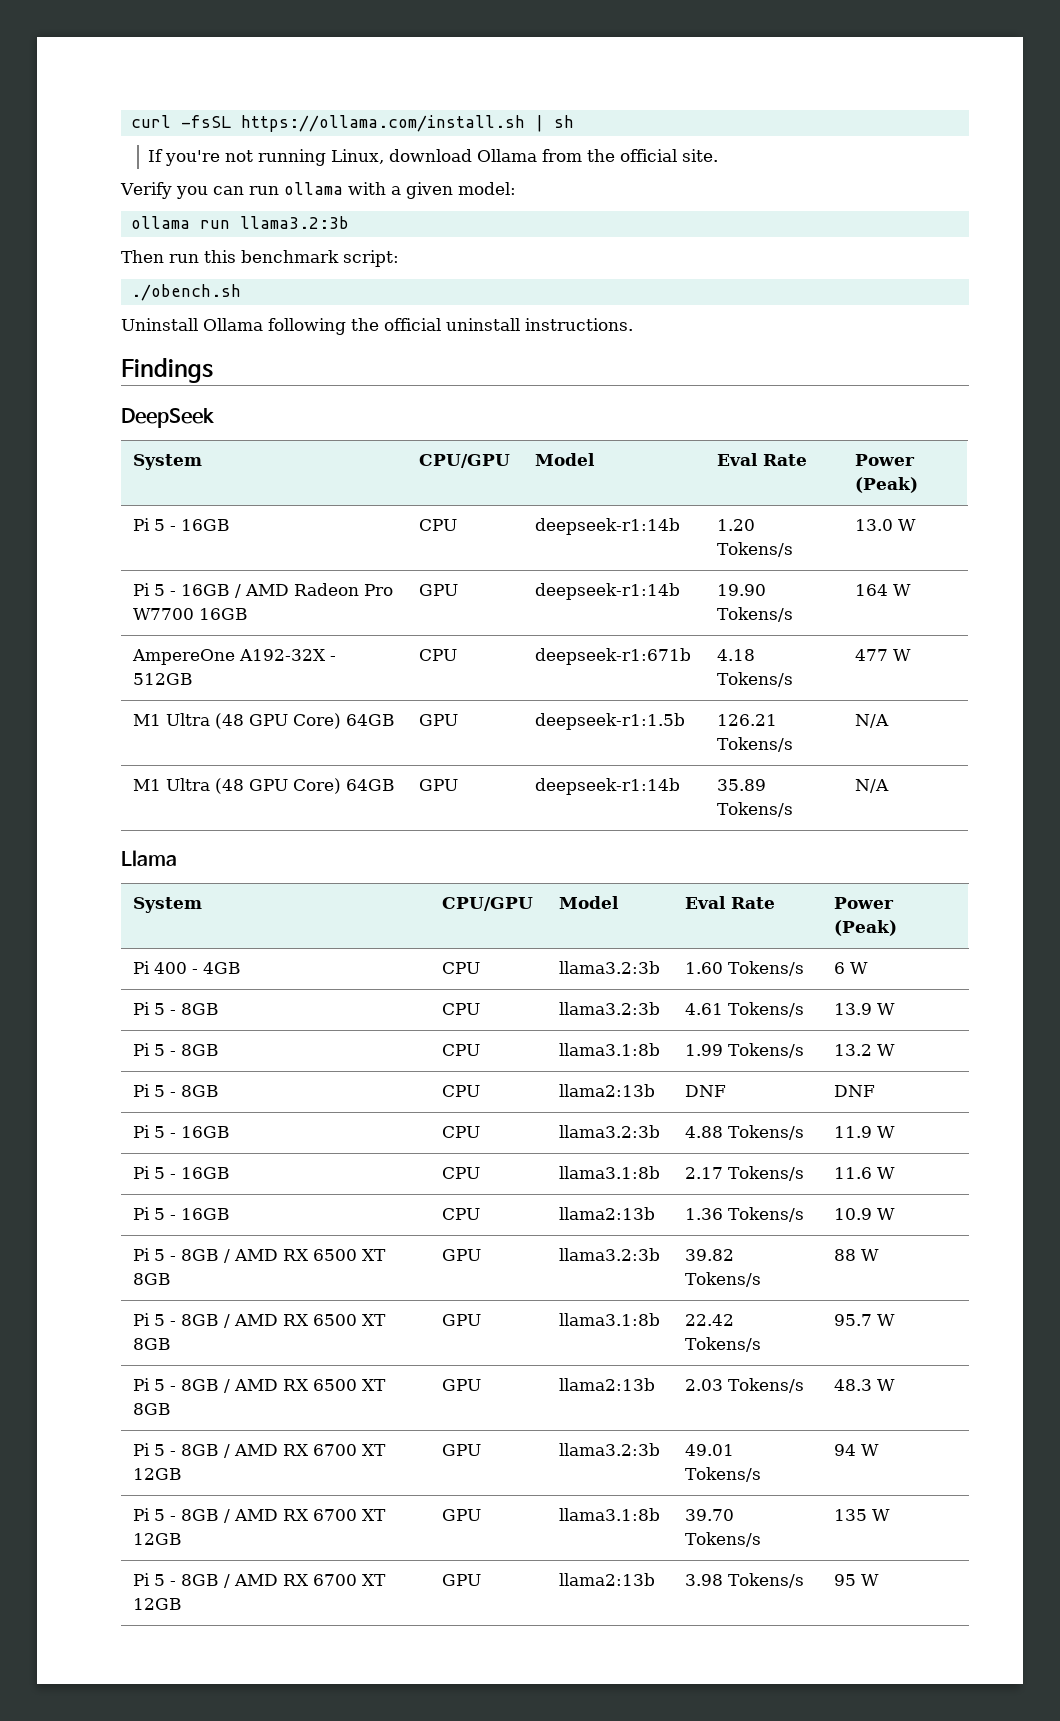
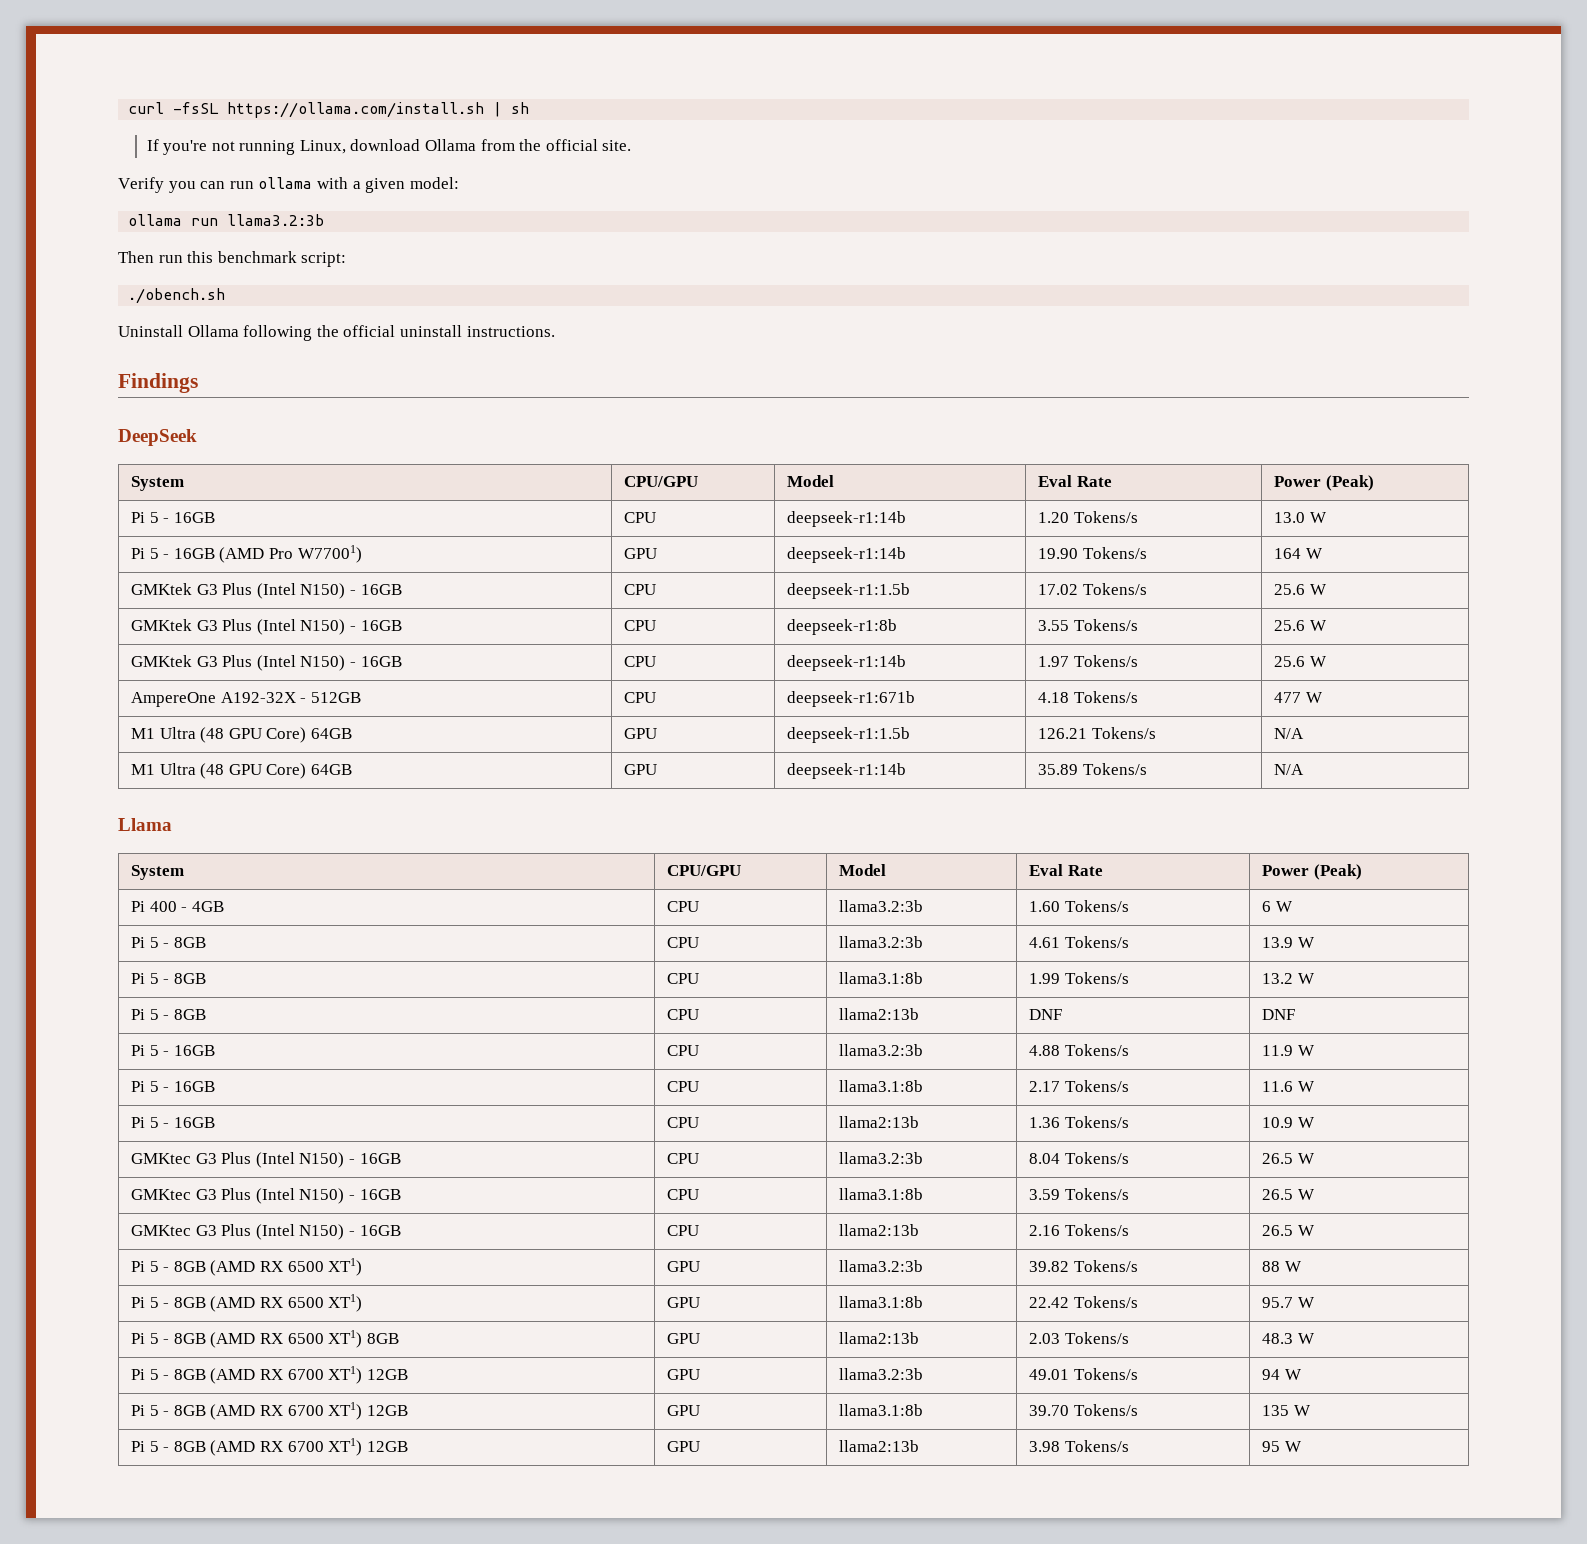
[235,583,394,598] [133,608,249,620] / AMD Radeon Pro W7700 16GB -> [219,545,362,563] (AMD Pro W77001)
(912, 590) none -> [131,583,402,599] [624,584,657,595] [787,583,911,599] [1038,583,1147,595] [1274,584,1327,595] [131,619,402,635] [624,620,657,631] [787,619,898,635] [1038,619,1138,631] [1274,620,1327,631] [131,655,402,671] [624,656,657,667] [787,655,907,671] [1038,655,1138,667] [1274,656,1327,667] // GMKtek G3 Plus (Intel N150) - 16GB | CPU | deepseek-r1:1.5b | 17.02 Tokens/s | 25.6 W // GMKtek G3 Plus (Intel N150) - 16GB | CPU | deepseek-r1:8b | 3.55 Tokens/s | 25.6 W // GMKtek G3 Plus (Intel N150) - 16GB | CPU | deepseek-r1:14b | 1.97 Tokens/s | 25.6 W
[133,1248,387,1263] [133,1273,172,1285] Pi 5 - 8GB / AMD RX 6500 XT 8GB -> [131,1152,401,1168] [667,1153,700,1164] [839,1152,924,1164] [1029,1152,1129,1164] [1262,1153,1315,1164] [131,1188,401,1204] [667,1189,700,1200] [839,1188,924,1200] [1029,1188,1129,1200] [1262,1189,1315,1200] [131,1224,401,1240] [667,1225,700,1236] [839,1224,920,1236] [1029,1224,1129,1236] [1262,1225,1315,1236] [131,1258,363,1276] GMKtec G3 Plus (Intel N150) - 16GB | CPU | llama3.2:3b | 8.04 Tokens/s | 26.5 W // GMKtec G3 Plus (Intel N150) - 16GB | CPU | llama3.1:8b | 3.59 Tokens/s | 26.5 W // GMKtec G3 Plus (Intel N150) - 16GB | CPU | llama2:13b | 2.16 Tokens/s | 26.5 W // Pi 5 - 8GB (AMD RX 6500 XT1)
[224,1314,387,1328] [133,1338,172,1350] / AMD RX 6500 XT 8GB -> [210,1294,363,1312] (AMD RX 6500 XT1)
[224,1379,387,1393] / AMD RX 6500 XT -> [210,1330,363,1348] (AMD RX 6500 XT1)
[224,1444,387,1458] / AMD RX 6700 XT -> [210,1366,363,1384] (AMD RX 6700 XT1)
[224,1509,387,1523] / AMD RX 6700 XT -> [210,1402,363,1420] (AMD RX 6700 XT1)
[224,1574,387,1588] / AMD RX 6700 XT -> [210,1438,363,1456] (AMD RX 6700 XT1)

